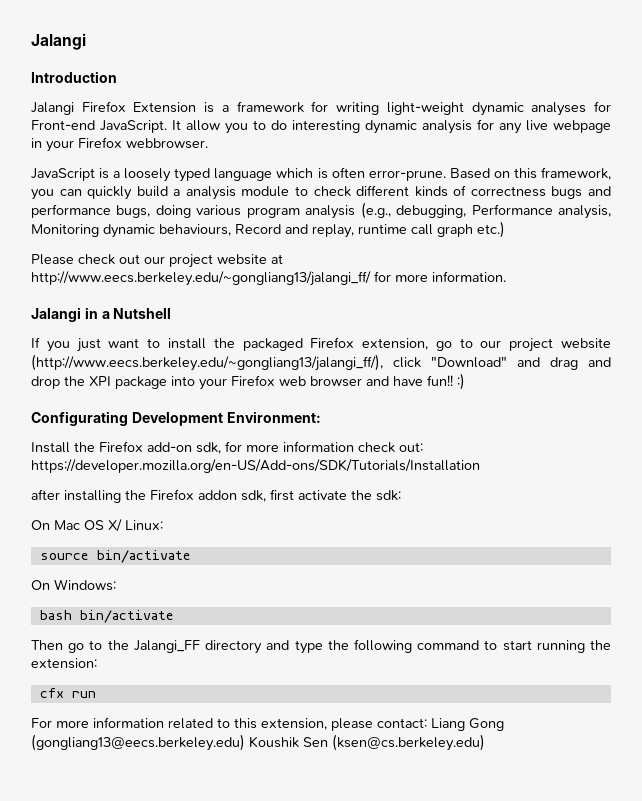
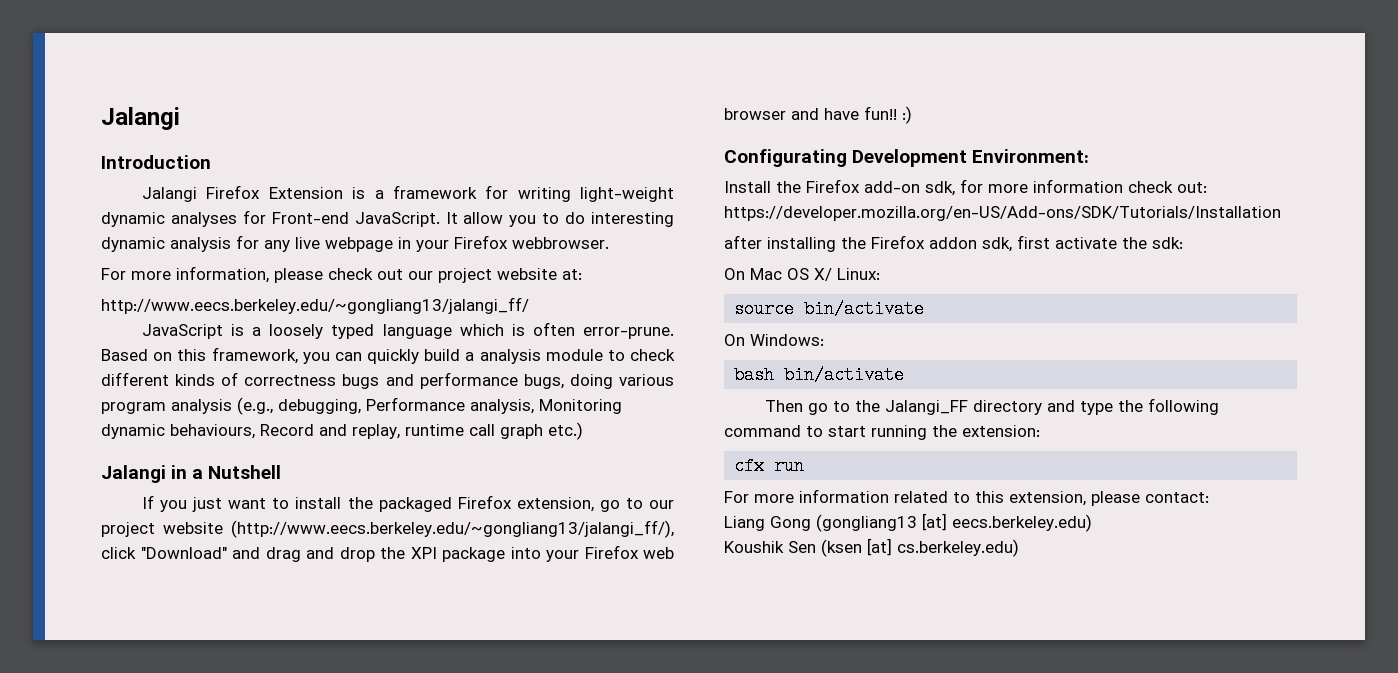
(208, 143) none -> [101,266,582,283] [101,297,529,314] // For more information, please check out our project website at: // http://www.eecs.berkeley.edu/~gongliang13/jalangi_ff/
[31,254,283,268] [31,271,506,286] // Please check out our project website at http://www.eecs.berkeley.edu/~gongliang13/jalangi_ff/ for more information. -> (583, 431) none
(427, 723) none -> (1209, 497) //
[31,734,485,751] (gongliang13@eecs.berkeley.edu) Koushik Sen (ksen@cs.berkeley.edu) -> [816,513,1092,532] [724,538,1019,557] (gongliang13 [at] eecs.berkeley.edu) // Koushik Sen (ksen [at] cs.berkeley.edu)

